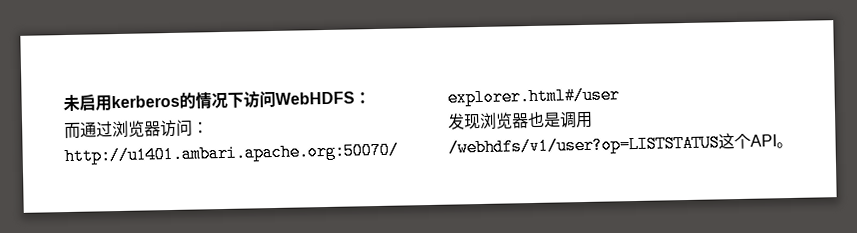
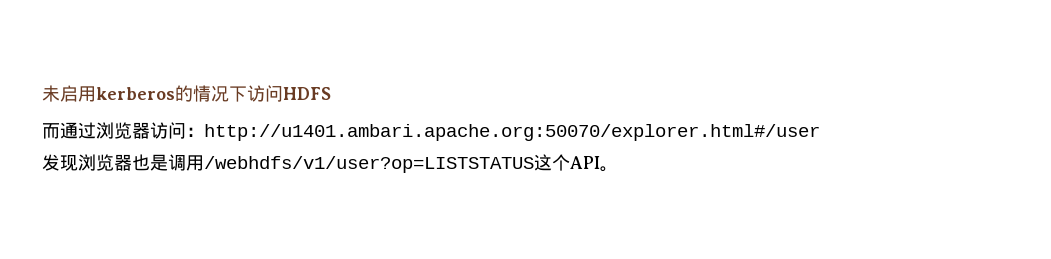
[275,91,371,105] WebHDFS： -> [283,87,331,100] HDFS

